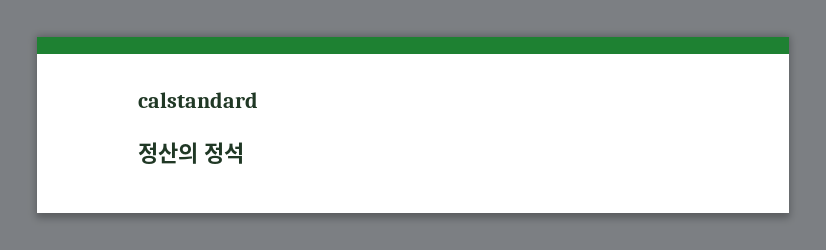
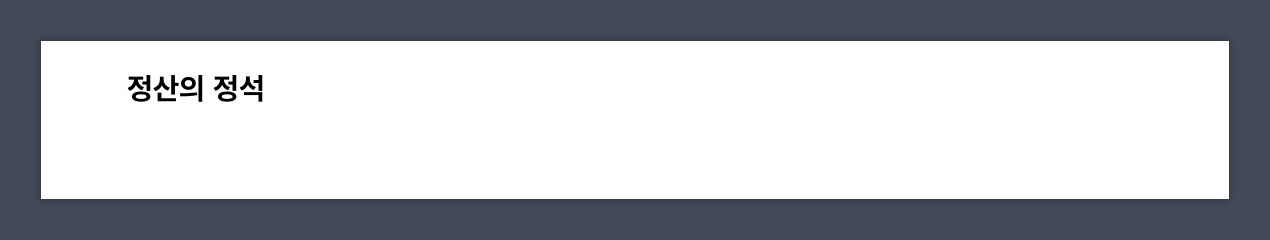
[138,92,258,108] calstandard // -> (127, 88) none

